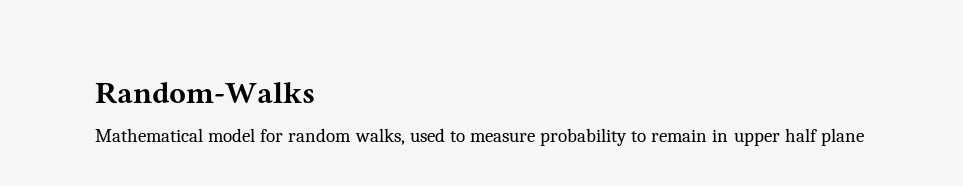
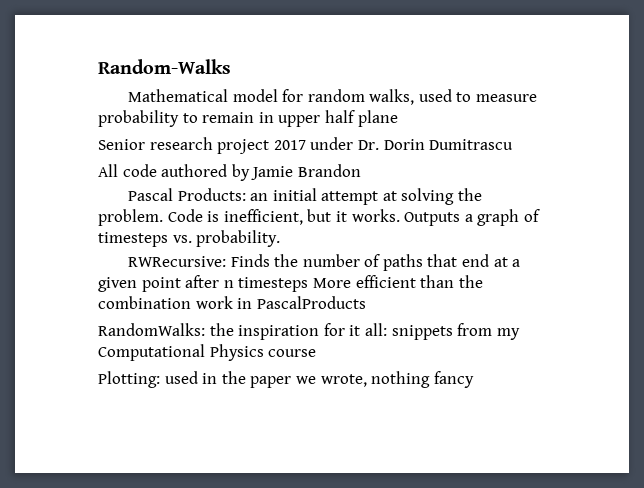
(864, 137) none -> [98,137,514,154] [98,164,361,181] [127,188,483,205] [98,209,540,226] [98,230,281,247] [127,254,521,271] [98,275,483,292] [98,296,366,309] [98,323,520,340] [98,344,317,361] [98,371,474,388] // Senior research project 2017 under Dr. Dorin Dumitrascu // All code authored by Jamie Brandon // Pascal Products: an initial attempt at solving the problem. Code is inefficient, but it works. Outputs a graph of timesteps vs. probability. // RWRecursive: Finds the number of paths that end at a given point after n timesteps More efficient than the combination work in PascalProducts // RandomWalks: the inspiration for it all: snippets from my Computational Physics course // Plotting: used in the paper we wrote, nothing fancy

